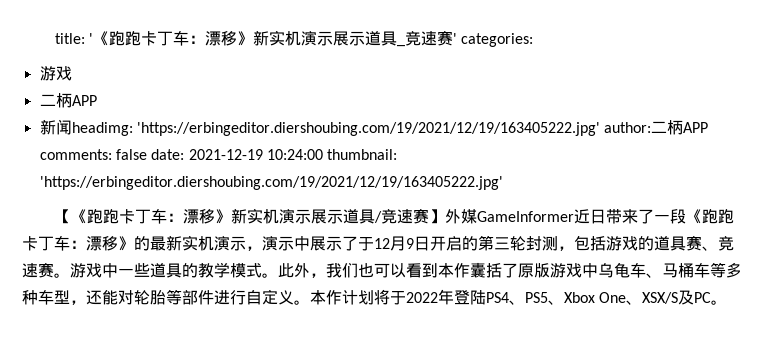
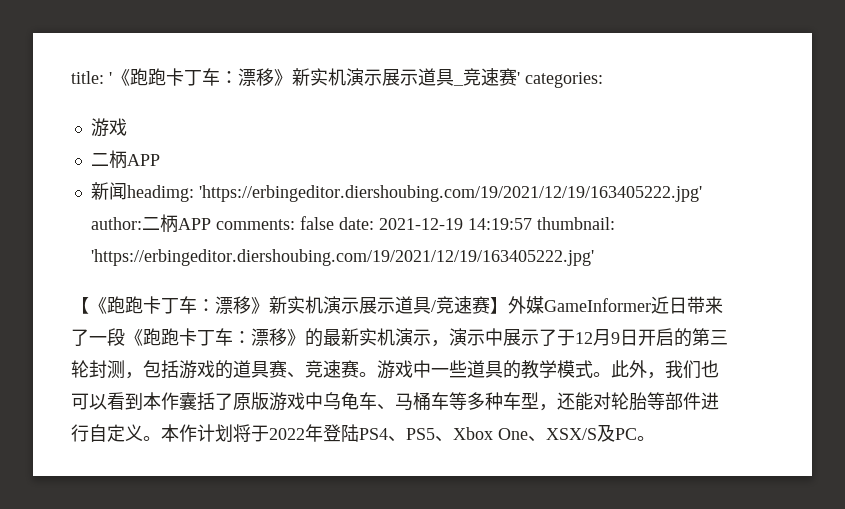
[266,149,323,160] 10:24:00 -> [467,218,532,230] 14:19:57

